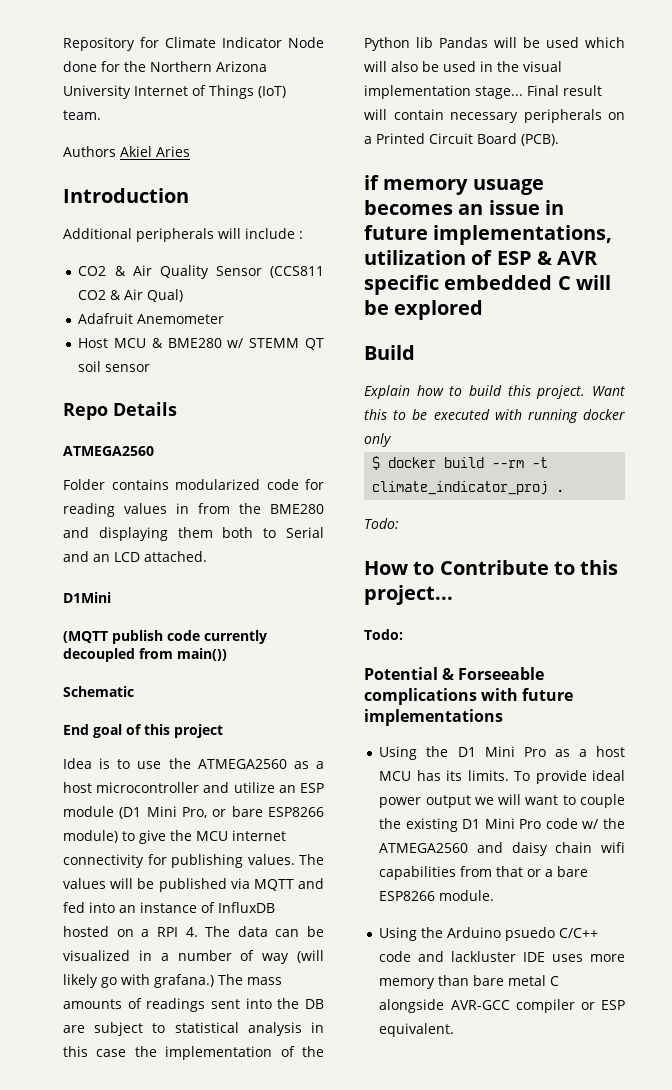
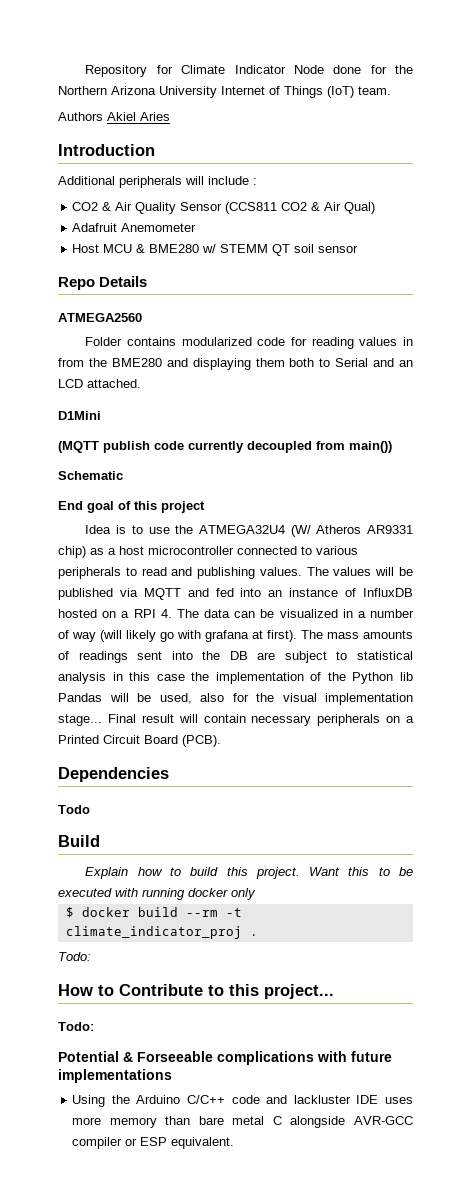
[197,759,324,769] [63,782,324,793] [63,806,324,819] [63,830,286,844] [63,854,167,868] ATMEGA2560 as a host microcontroller and utilize an ESP module (D1 Mini Pro, or bare ESP8266 module) to give the MCU internet connectivity for -> [198,525,413,537] [58,546,358,558] [58,567,193,579] ATMEGA32U4 (W/ Atheros AR9331 chip) as a host microcontroller connected to various peripherals to read and
[154,974,214,988] grafana.) -> [205,630,297,642] grafana at first).
[546,37,625,48] [364,61,493,72] used which will also be used in -> [159,693,249,704] used, also for
[364,175,544,195] [364,200,564,215] [364,225,613,245] [364,250,599,265] [364,275,611,295] [364,300,484,320] if memory usuage becomes an issue in future implementations, utilization of ESP & AVR specific embedded C will be explored -> [58,767,169,782] [58,805,90,814] Dependencies // Todo
[379,746,625,760] [379,770,625,784] [379,794,625,808] [379,818,625,832] [379,842,625,856] [379,866,589,880] [379,890,495,901] // Using the D1 Mini Pro as a host MCU has its limits. To provide ideal power output we will want to couple the existing D1 Mini Pro code w/ the ATMEGA2560 and daisy chain wifi capabilities from that or a bare ESP8266 module. -> (172, 1076) none
[505,927,556,941] psuedo -> (181, 1099) none

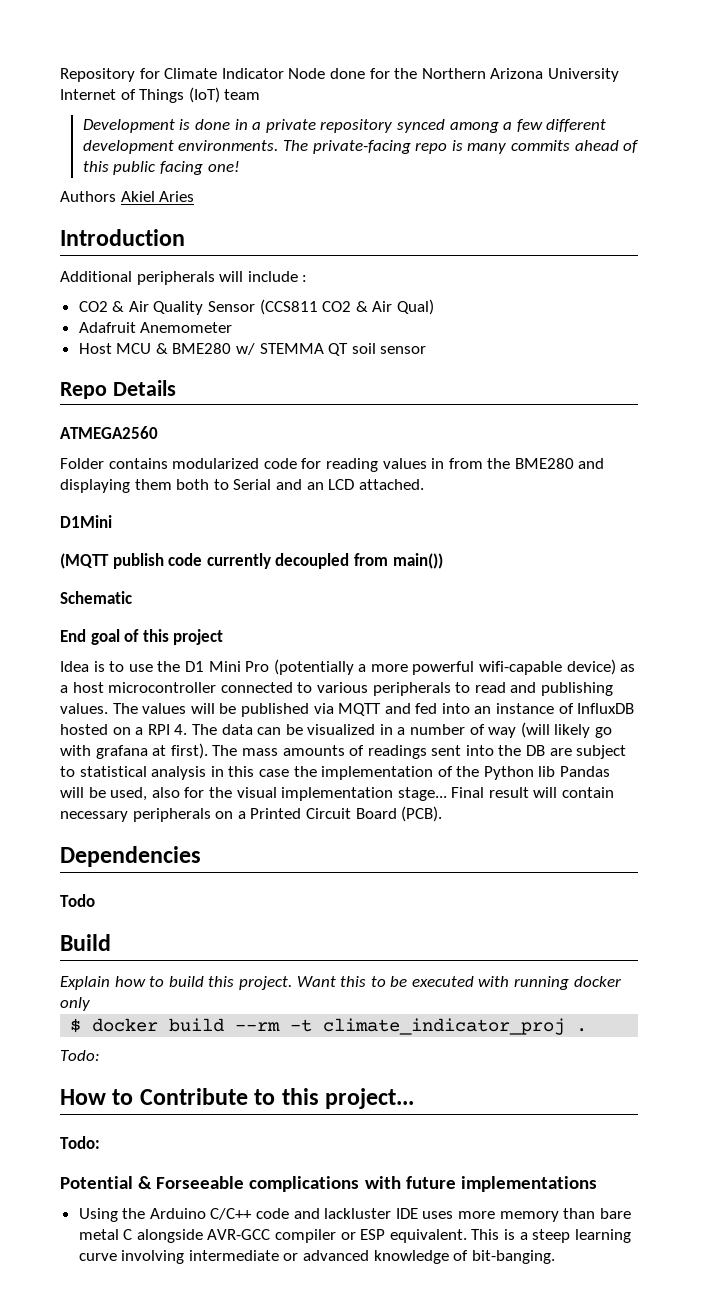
[358,86,391,95] team. -> [224,89,261,100] [82,119,607,133] [82,140,640,154] [82,161,240,175] team // Development is done in a private repository synced among a few different development environments. The private-facing repo is many commits ahead of this public facing one!
[220,244,269,253] STEMM -> [259,343,324,354] STEMMA
[198,525,413,537] [58,546,86,558] ATMEGA32U4 (W/ Atheros AR9331 chip) -> [184,659,616,675] D1 Mini Pro (potentially a more powerful wifi-capable device)
(235, 1143) none -> [471,1229,631,1243] [78,1250,555,1264] This is a steep learning curve involving intermediate or advanced knowledge of bit-banging.

